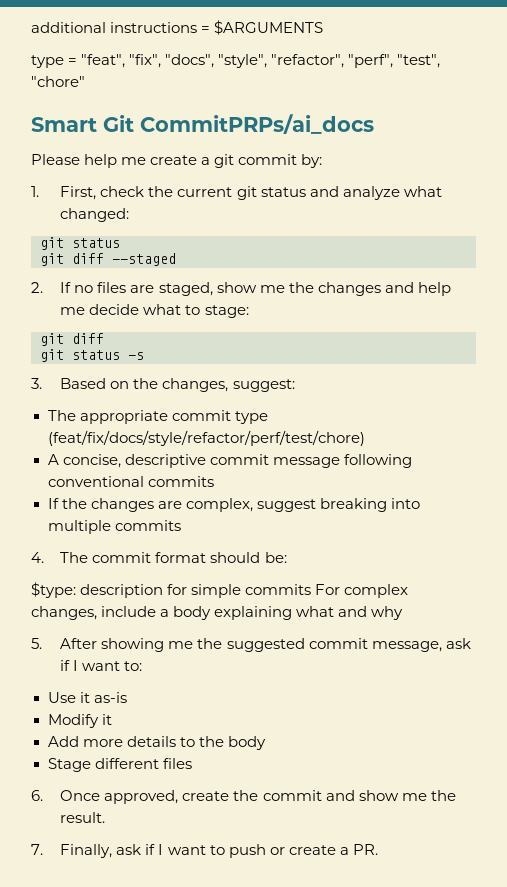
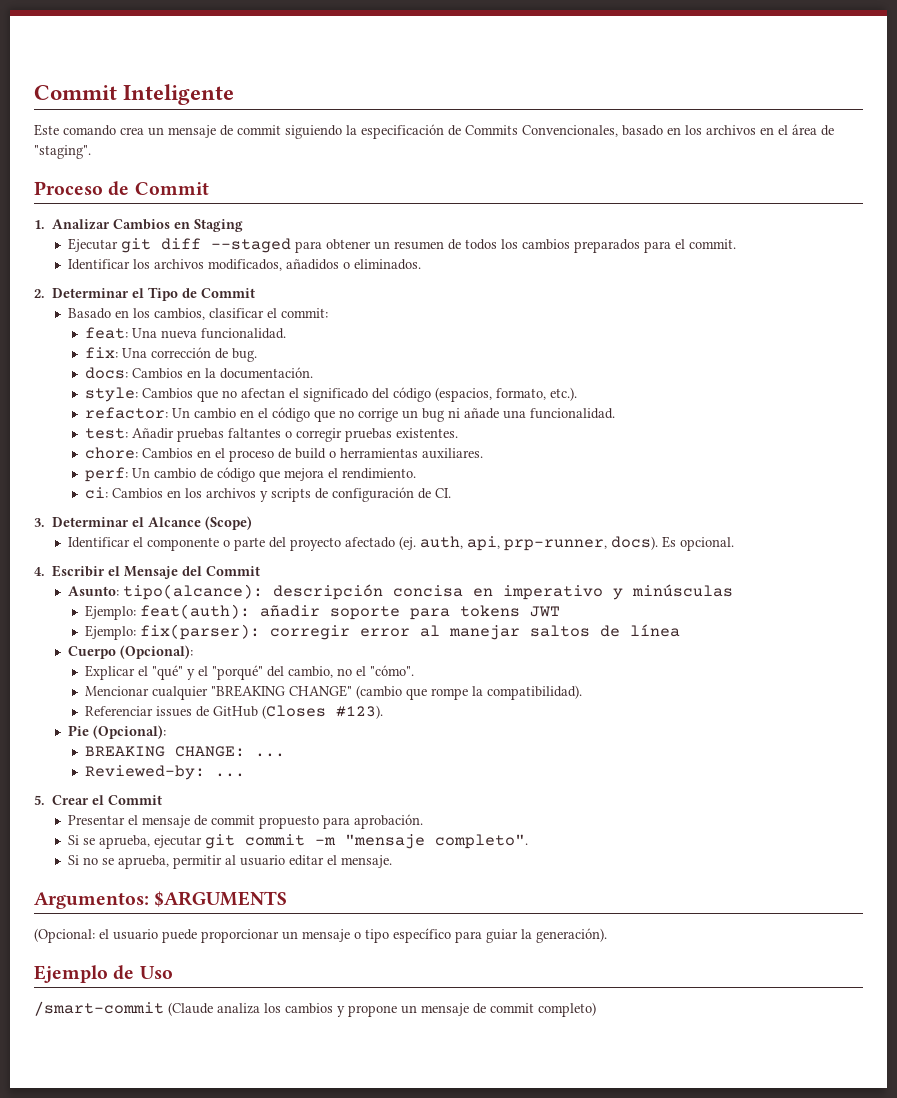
[31,20,324,35] [31,54,441,68] [31,76,85,87] [31,114,374,134] [31,154,323,168] [31,186,442,200] [60,208,130,222] [40,237,120,250] [40,253,176,266] [31,282,451,296] [60,304,249,318] [40,333,104,346] [40,349,144,362] [31,378,295,392] [47,410,268,424] [47,430,365,446] [47,454,412,468] [47,476,214,487] [47,498,420,512] [47,520,181,534] [31,552,287,563] [31,582,409,598] [31,606,404,620] [31,638,471,652] [60,660,143,671] [47,692,127,703] [47,714,112,728] [47,736,266,750] [47,758,192,772] [31,790,456,804] [60,812,106,823] [31,844,378,858] additional instructions = $ARGUMENTS // type = "feat", "fix", "docs", "style", "refactor", "perf", "test", "chore" // Smart Git CommitPRPs/ai_docs // Please help me create a git commit by: // 1. First, check the current git status and analyze what changed: // git status // git diff --staged // 2. If no files are staged, show me the changes and help me decide what to stage: // git diff // git status -s // 3. Based on the changes, suggest: // The appropriate commit type (feat/fix/docs/style/refactor/perf/test/chore) // A concise, descriptive commit message following conventional commits // If the changes are complex, suggest breaking into multiple commits // 4. The commit format should be: // $type: description for simple commits For complex changes, include a body explaining what and why // 5. After showing me the suggested commit message, ask if I want to: // Use it as-is // Modify it // Add more details to the body // Stage different files // 6. Once approved, create the commit and show me the result. // 7. Finally, ask if I want to push or create a PR. -> [34,84,235,105] [34,124,834,139] [34,145,91,159] [34,181,209,196] [34,219,244,232] [67,238,736,253] [67,259,421,271] [34,287,256,301] [67,308,328,320] [85,327,287,339] [85,347,258,362] [85,367,314,379] [85,387,578,402] [85,407,616,422] [85,428,459,442] [85,447,484,462] [85,467,417,482] [85,487,452,502] [34,516,253,530] [67,536,734,551] [34,565,261,579] [67,584,733,600] [85,604,561,620] [85,624,681,640] [67,645,193,659] [85,665,415,680] [85,685,583,700] [85,705,384,719] [67,725,166,739] [85,746,286,757] [85,765,246,780] [34,795,163,805] [67,814,423,829] [67,834,528,849] [67,855,392,869] [34,891,288,909] [34,928,607,943] [34,965,173,983] [34,1001,596,1017] Commit Inteligente // Este comando crea un mensaje de commit siguiendo la especificación de Commits Convencionales, basado en los archivos en el área de "staging". // Proceso de Commit // 1. Analizar Cambios en Staging // Ejecutar git diff --staged para obtener un resumen de todos los cambios preparados para el commit. // Identificar los archivos modificados, añadidos o eliminados. // 2. Determinar el Tipo de Commit // Basado en los cambios, clasificar el commit: // feat: Una nueva funcionalidad. // fix: Una corrección de bug. // docs: Cambios en la documentación. // style: Cambios que no afectan el significado del código (espacios, formato, etc.). // refactor: Un cambio en el código que no corrige un bug ni añade una funcionalidad. // test: Añadir pruebas faltantes o corregir pruebas existentes. // chore: Cambios en el proceso de build o herramientas auxiliares. // perf: Un cambio de código que mejora el rendimiento. // ci: Cambios en los archivos y scripts de configuración de CI. // 3. Determinar el Alcance (Scope) // Identificar el componente o parte del proyecto afectado (ej. auth, api, prp-runner, docs). Es opcional. // 4. Escribir el Mensaje del Commit // Asunto: tipo(alcance): descripción concisa en imperativo y minúsculas // Ejemplo: feat(auth): añadir soporte para tokens JWT // Ejemplo: fix(parser): corregir error al manejar saltos de línea // Cuerpo (Opcional): // Explicar el "qué" y el "porqué" del cambio, no el "cómo". // Mencionar cualquier "BREAKING CHANGE" (cambio que rompe la compatibilidad). // Referenciar issues de GitHub (Closes #123). // Pie (Opcional): // BREAKING CHANGE: ... // Reviewed-by: ... // 5. Crear el Commit // Presentar el mensaje de commit propuesto para aprobación. // Si se aprueba, ejecutar git commit -m "mensaje completo". // Si no se aprueba, permitir al usuario editar el mensaje. // Argumentos: $ARGUMENTS // (Opcional: el usuario puede proporcionar un mensaje o tipo específico para guiar la generación). // Ejemplo de Uso // /smart-commit (Claude analiza los cambios y propone un mensaje de commit completo)

